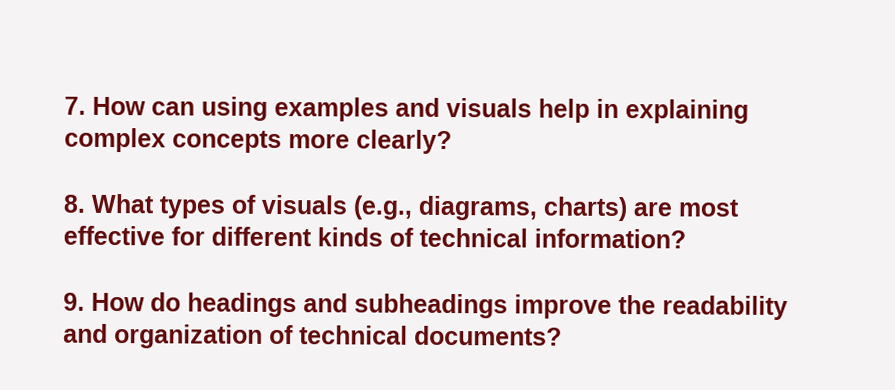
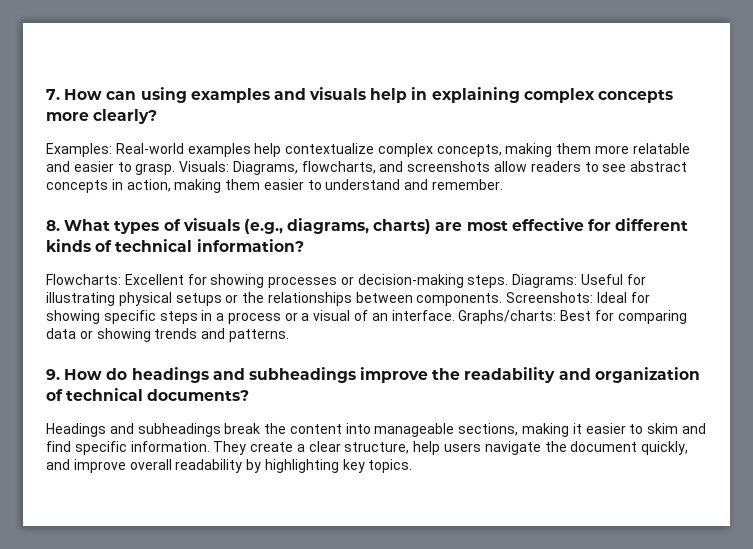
(452, 142) none -> [46,143,690,157] [46,161,688,175] [46,179,504,193] // Examples: Real-world examples help contextualize complex concepts, making them more relatable and easier to grasp. Visuals: Diagrams, flowcharts, and screenshots allow readers to see abstract concepts in action, making them easier to understand and remember.
(686, 238) none -> [46,274,646,288] [46,292,650,306] [46,310,687,324] [46,328,289,342] // Flowcharts: Excellent for showing processes or decision-making steps. Diagrams: Useful for illustrating physical setups or the relationships between components. Screenshots: Ideal for showing specific steps in a process or a visual of an interface. Graphs/charts: Best for comparing data or showing trends and patterns.
(562, 335) none -> [46,423,706,437] [46,441,689,455] [46,459,413,473] // Headings and subheadings break the content into manageable sections, making it easier to skim and find specific information. They create a clear structure, help users navigate the document quickly, and improve overall readability by highlighting key topics.

